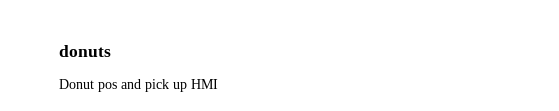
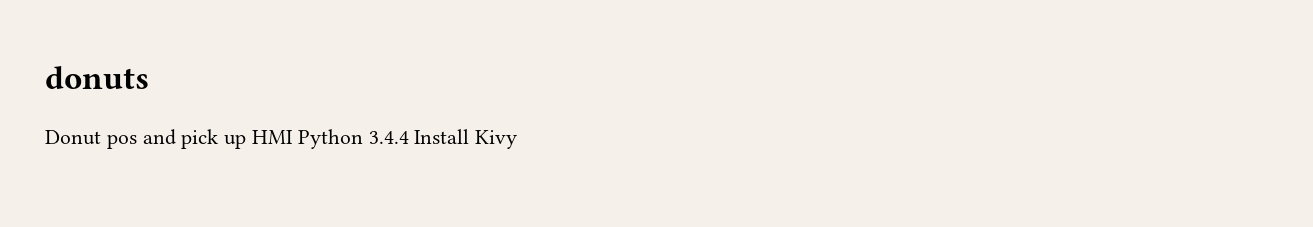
(218, 84) none -> [297,129,518,149] Python 3.4.4 Install Kivy

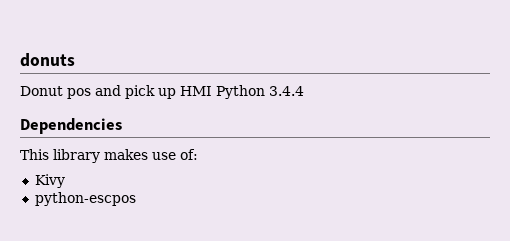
[414,129,470,144] Install -> [20,118,122,134] [20,149,198,163] // Dependencies // This library makes use of: //
(518, 139) none -> [34,192,136,206] // python-escpos

